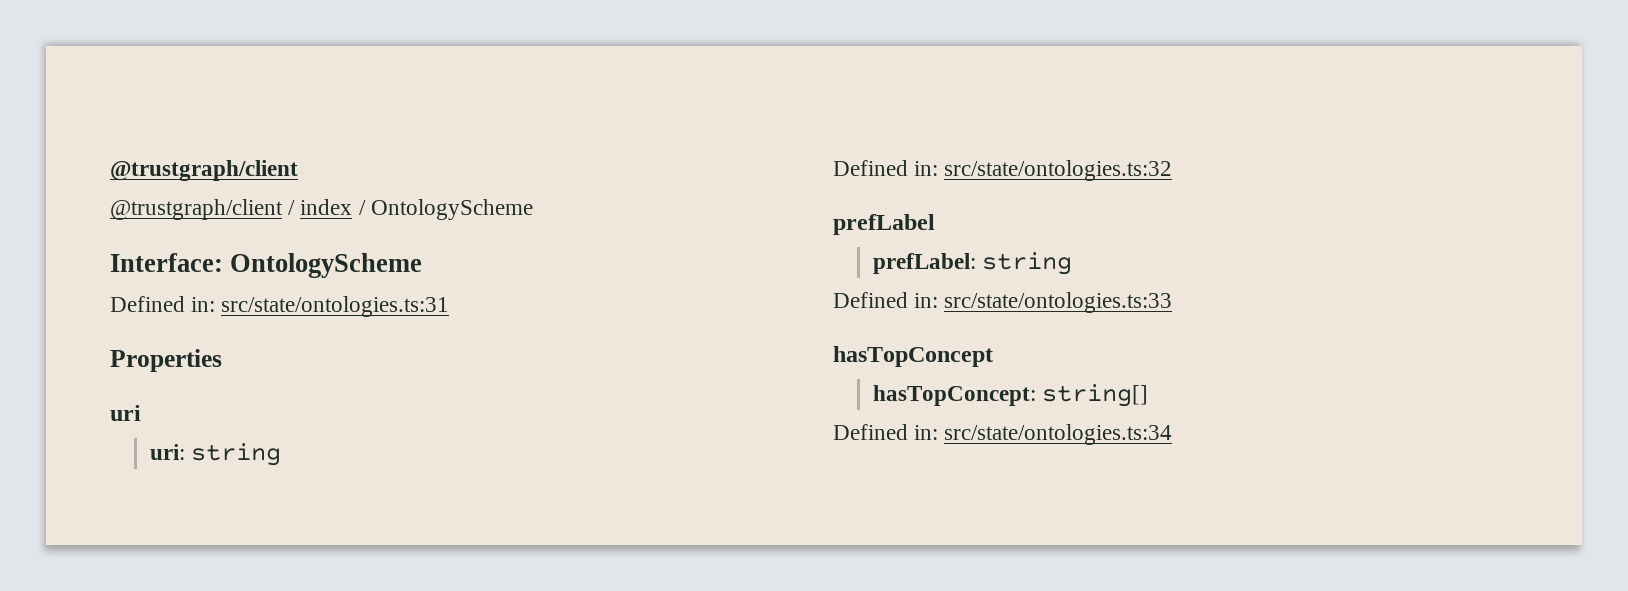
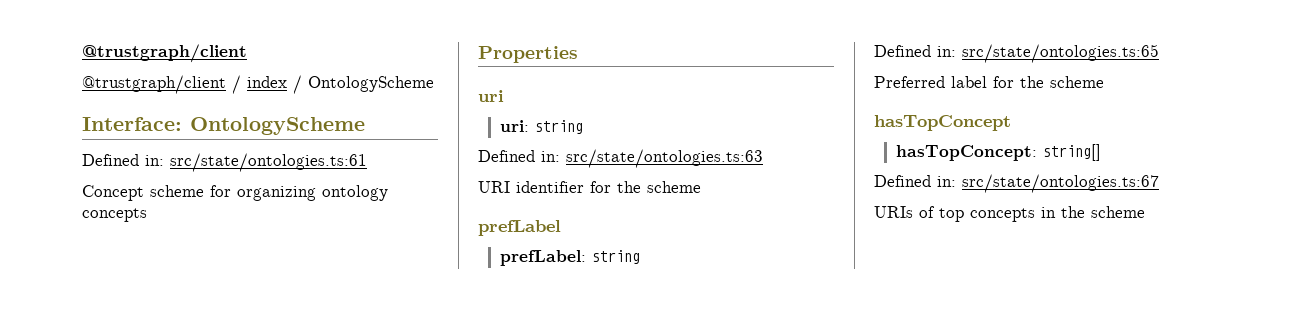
[221,296,450,317] src/state/ontologies.ts:31 -> [170,153,367,172] [82,185,388,201] [82,208,147,222] src/state/ontologies.ts:61 // Concept scheme for organizing ontology concepts
[944,160,1173,181] src/state/ontologies.ts:32 -> [566,149,763,168] [478,181,701,193] src/state/ontologies.ts:63 // URI identifier for the scheme
[944,292,1173,313] src/state/ontologies.ts:33 -> [962,44,1159,63] [874,76,1104,88] src/state/ontologies.ts:65 // Preferred label for the scheme
[944,424,1173,445] src/state/ontologies.ts:34 -> [962,174,1159,193] [874,206,1145,222] src/state/ontologies.ts:67 // URIs of top concepts in the scheme

